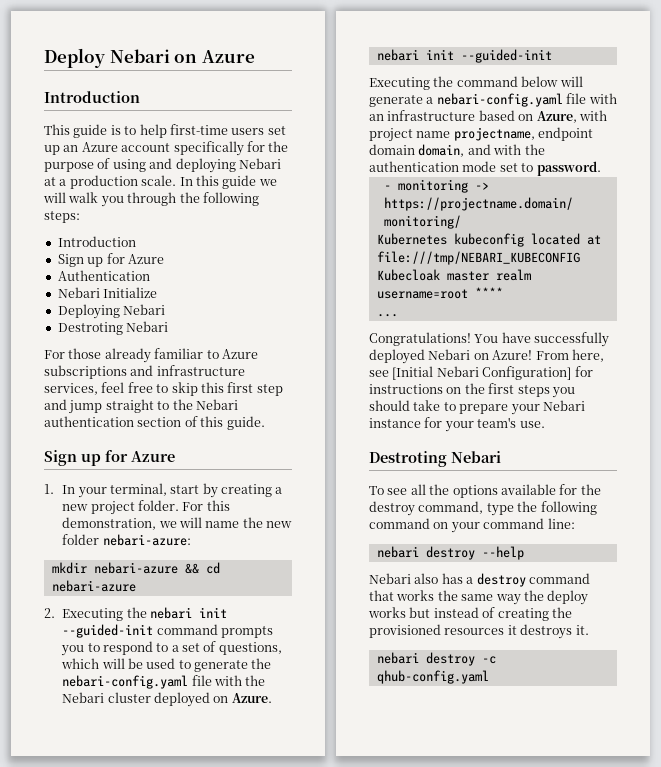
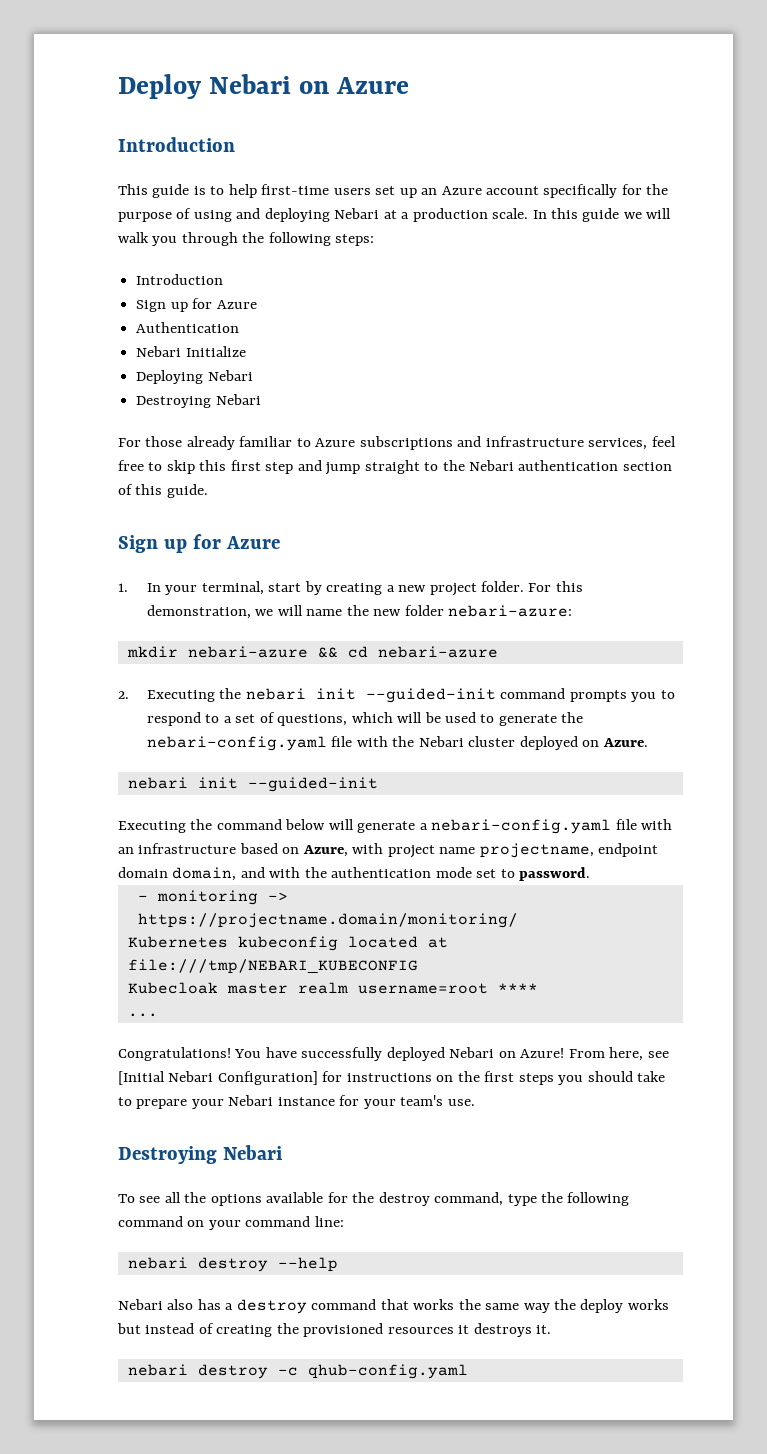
[57,322,123,335] Destroting -> [136,396,212,408] Destroying
[369,451,447,467] Destroting -> [118,1146,217,1164] Destroying

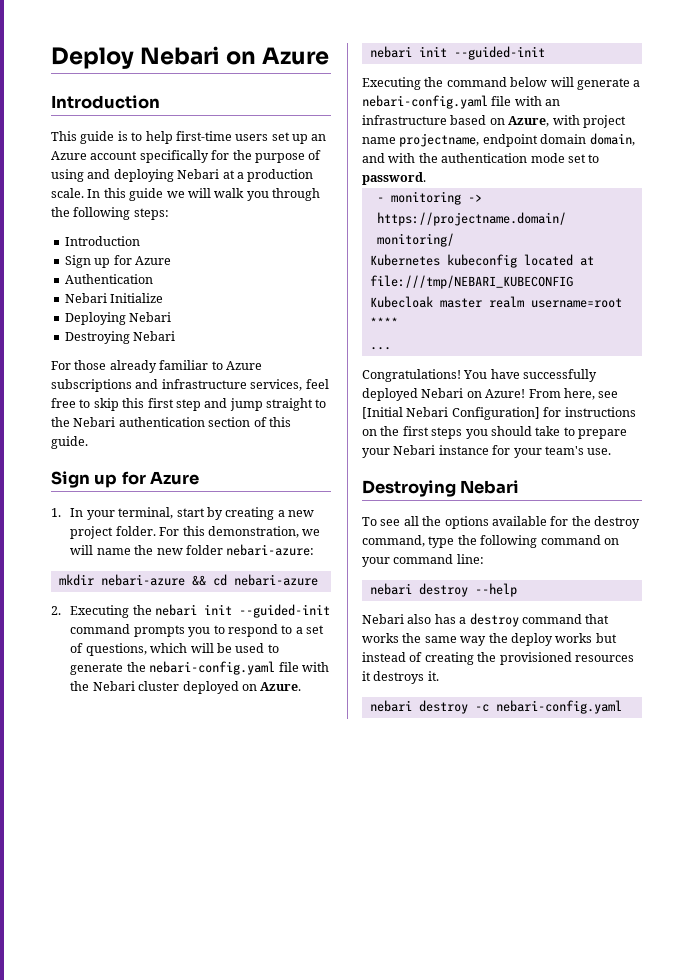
[307,1364,468,1379] qhub-config.yaml -> [495,700,622,714] nebari-config.yaml

